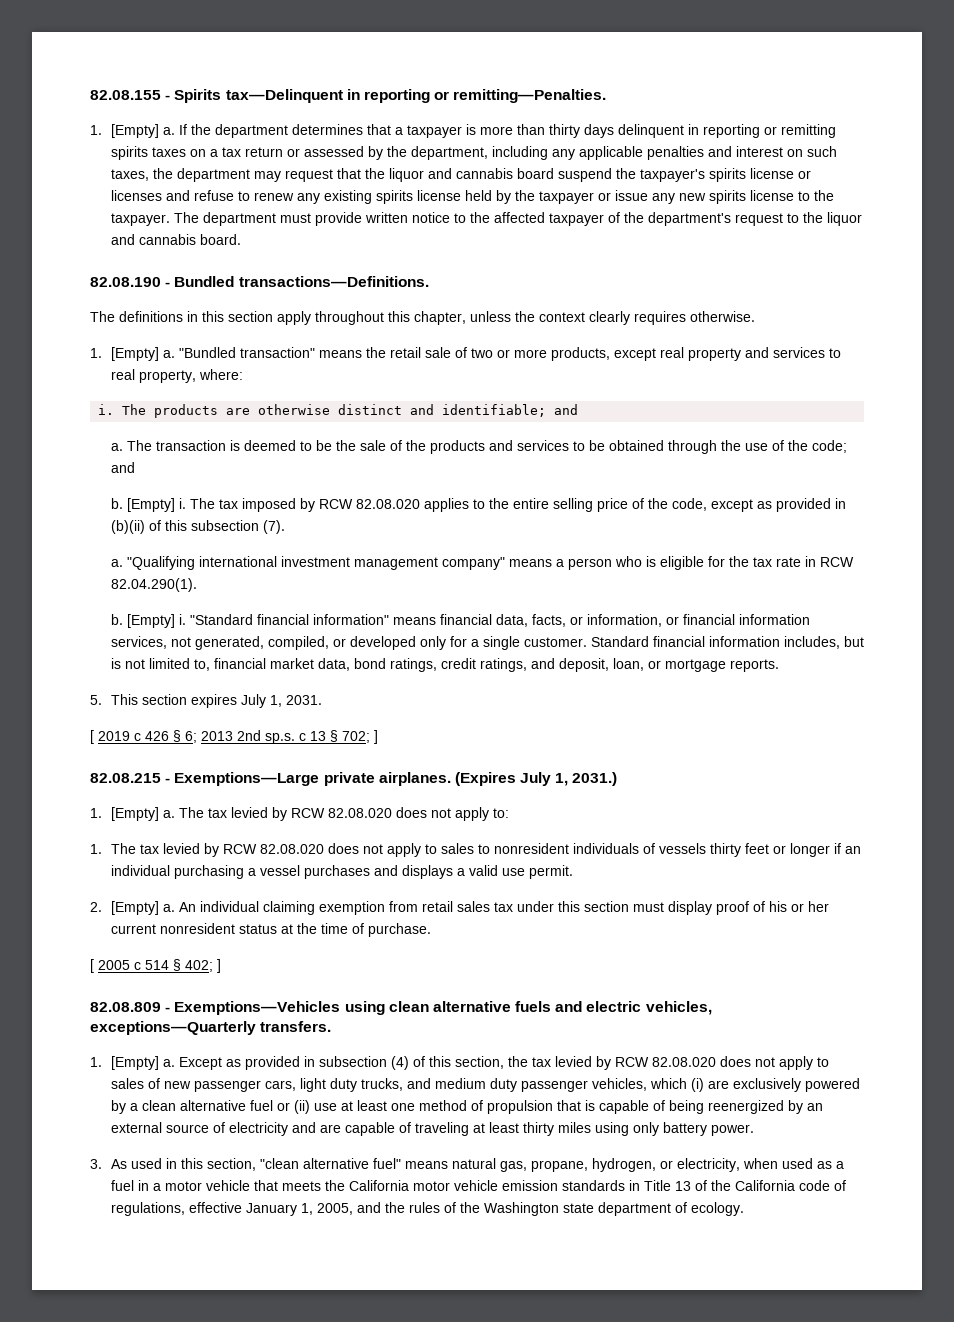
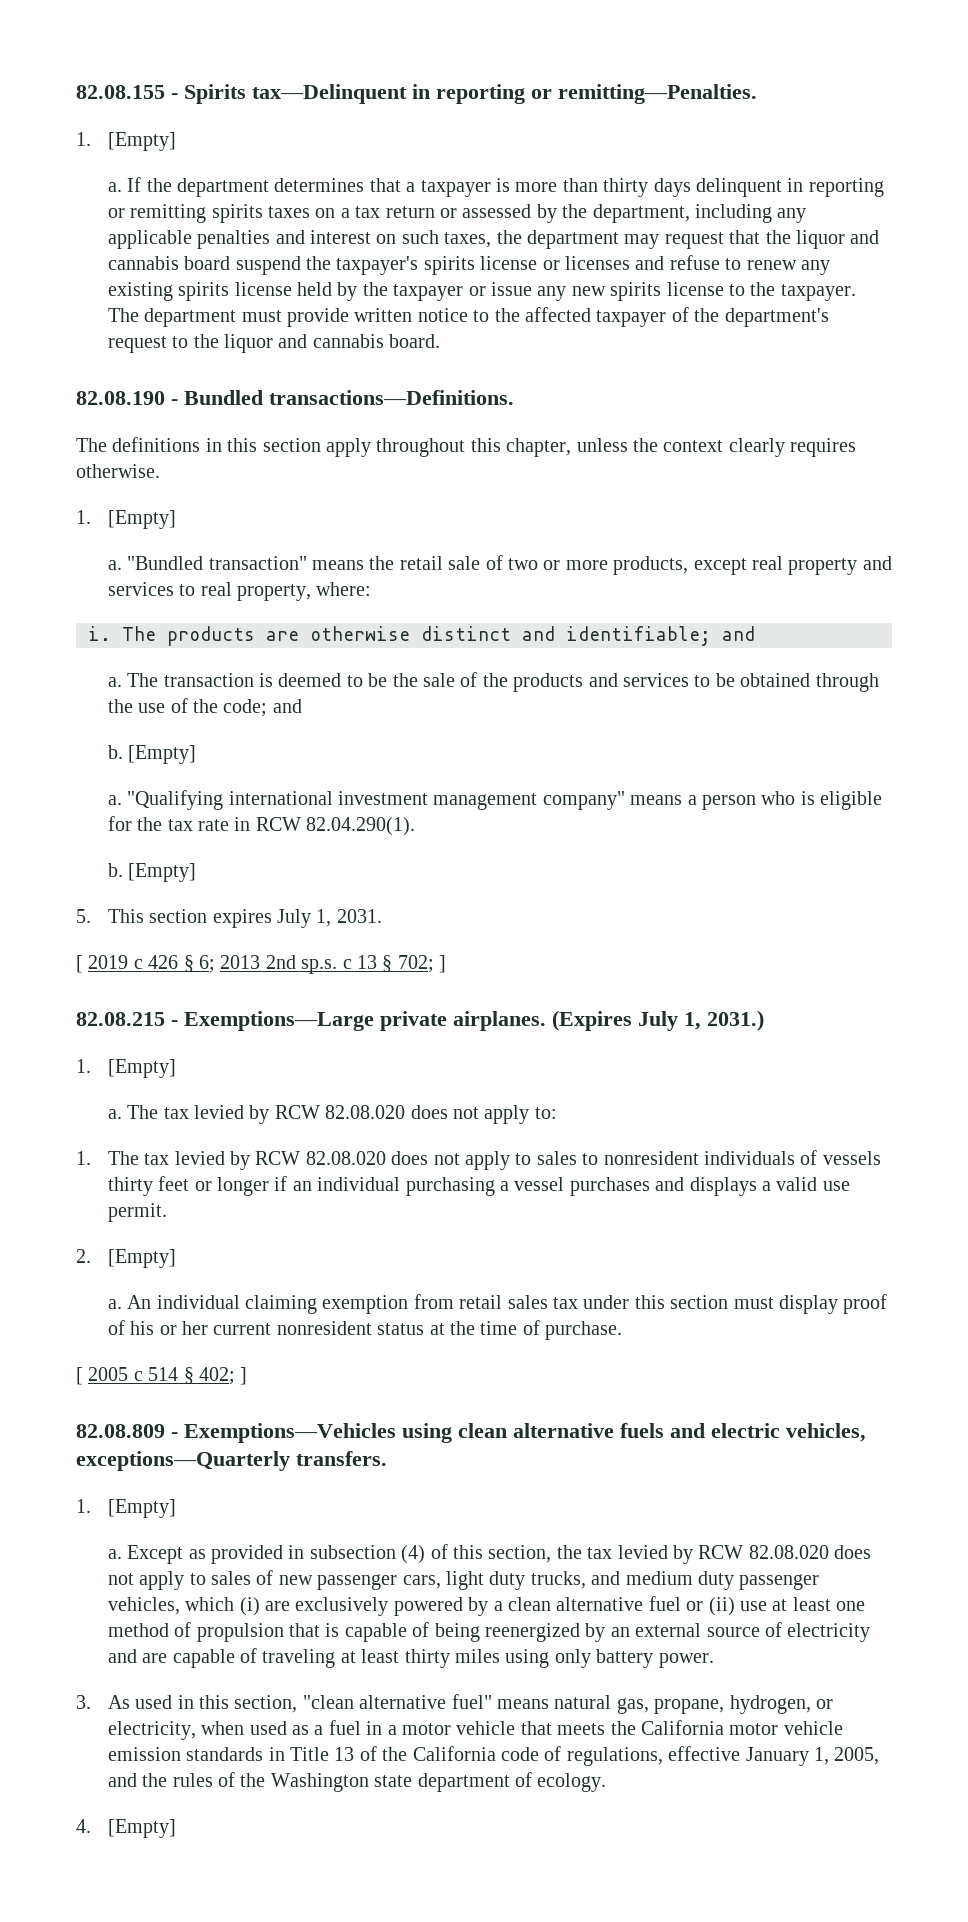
(159, 131) none -> (176, 141) //
(159, 354) none -> (176, 519) //
[178,498,846,512] [110,520,285,534] i. The tax imposed by RCW 82.08.020 applies to the entire selling price of the code, except as provided in (b)(ii) of this subsection (7). -> (197, 754) none
[178,614,810,627] [110,636,864,650] [110,658,779,672] i. "Standard financial information" means financial data, facts, or information, or financial information services, not generated, compiled, or developed only for a single customer. Standard financial information includes, but is not limited to, financial market data, bond ratings, credit ratings, and deposit, loan, or mortgage reports. -> (197, 872) none
(159, 814) none -> (176, 1068) //
(159, 908) none -> (176, 1258) //
(159, 1063) none -> (176, 1508) //
(744, 1209) none -> [76,1819,176,1838] // 4. [Empty]

